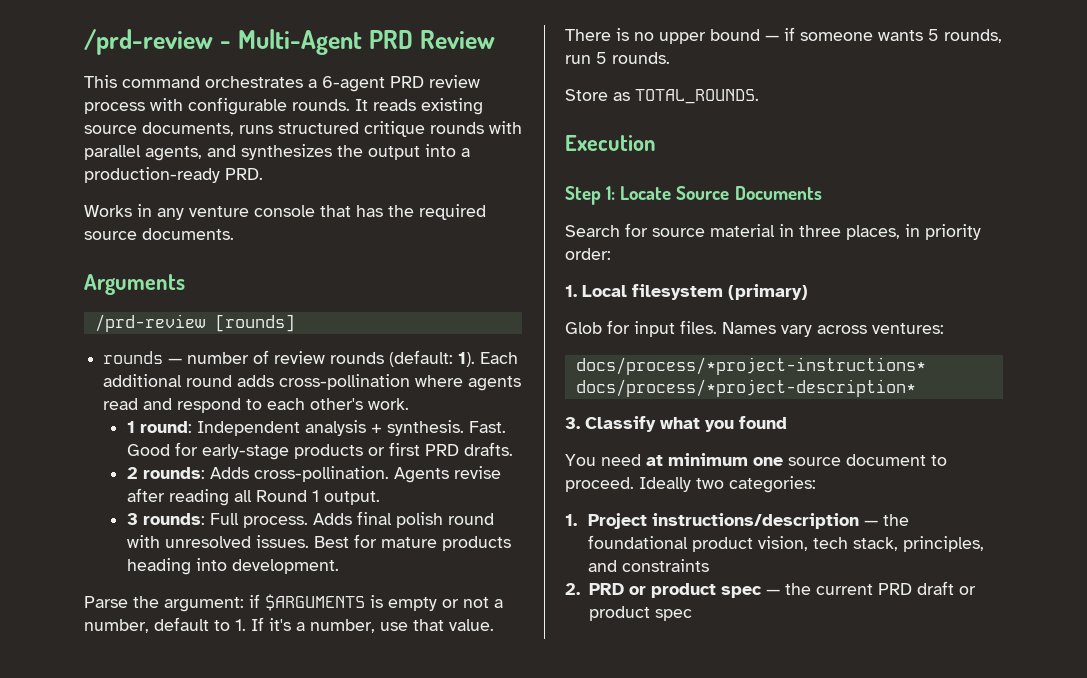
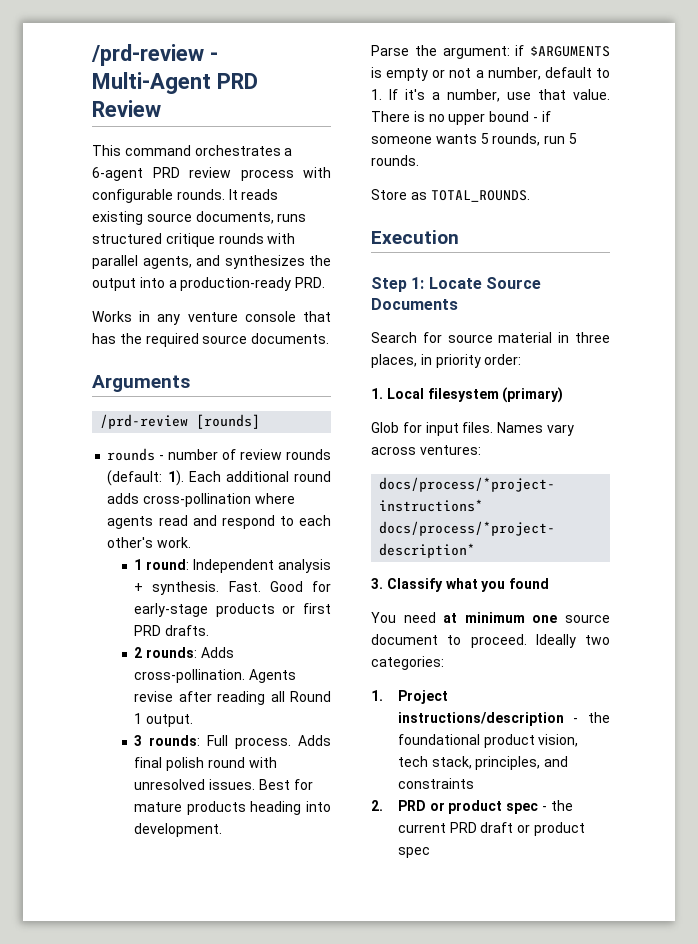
[168,358,183,364] — -> [159,455,165,460] -
[765,35,779,41] — -> [532,117,538,122] -
[864,520,879,526] — -> [573,718,579,723] -
[765,589,780,595] — -> [541,806,547,811] -

